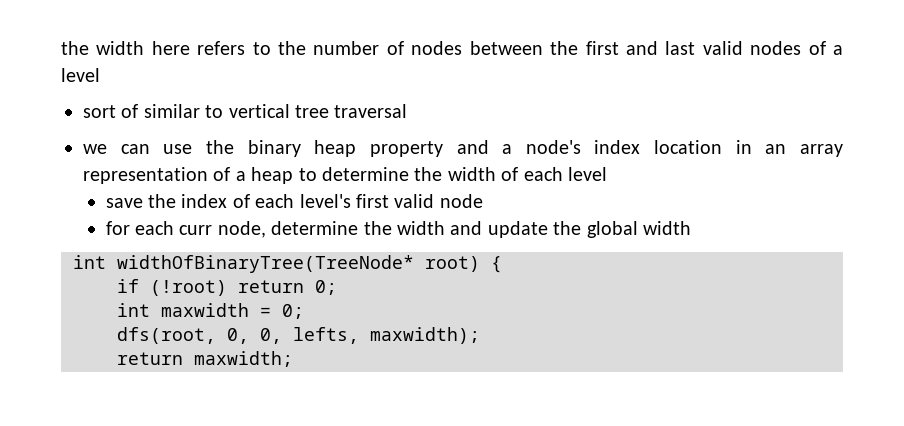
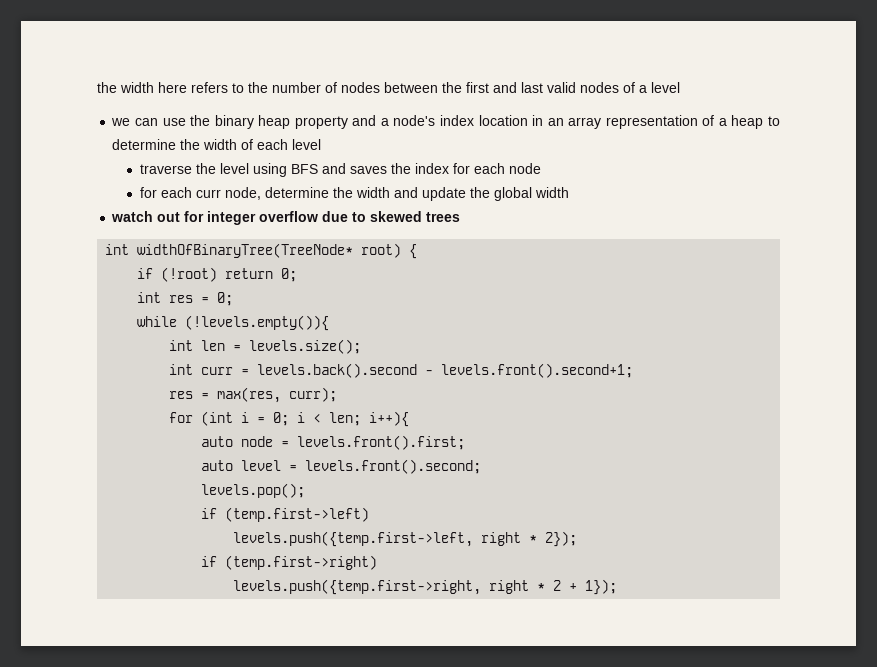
[83,104,408,118] // sort of similar to vertical tree traversal -> (680, 87) none
[105,194,435,208] save the index of each level's first valid -> [139,163,505,177] traverse the level using BFS and saves the index for each
(691, 228) none -> [111,211,461,225] // watch out for integer overflow due to skewed trees
[161,303,249,317] maxwidth -> [169,295,194,303] res
[117,327,480,344] [117,351,293,367] dfs(root, 0, 0, lefts, maxwidth); // return maxwidth; -> [137,315,330,331] [169,339,362,354] [169,363,634,378] [169,387,338,403] [169,411,410,427] [201,435,466,450] [201,459,482,474] [201,483,306,498] [201,507,370,522] [233,531,578,547] [201,555,378,570] [233,579,618,595] while (!levels.empty()){ // int len = levels.size(); // int curr = levels.back().second - levels.front().second+1; // res = max(res, curr); // for (int i = 0; i < len; i++){ // auto node = levels.front().first; // auto level = levels.front().second; // levels.pop(); // if (temp.first->left) // levels.push({temp.first->left, right * 2}); // if (temp.first->right) // levels.push({temp.first->right, right * 2 + 1});

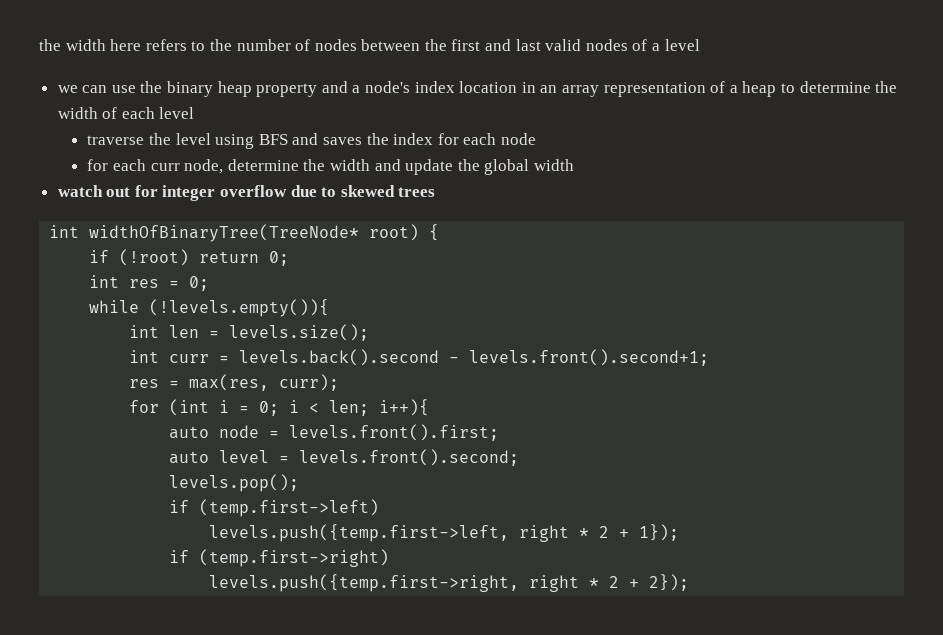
[545,531,578,547] 2}); -> [599,524,680,541] 2 + 1});
[585,579,618,595] 1}); -> [649,574,690,591] 2});

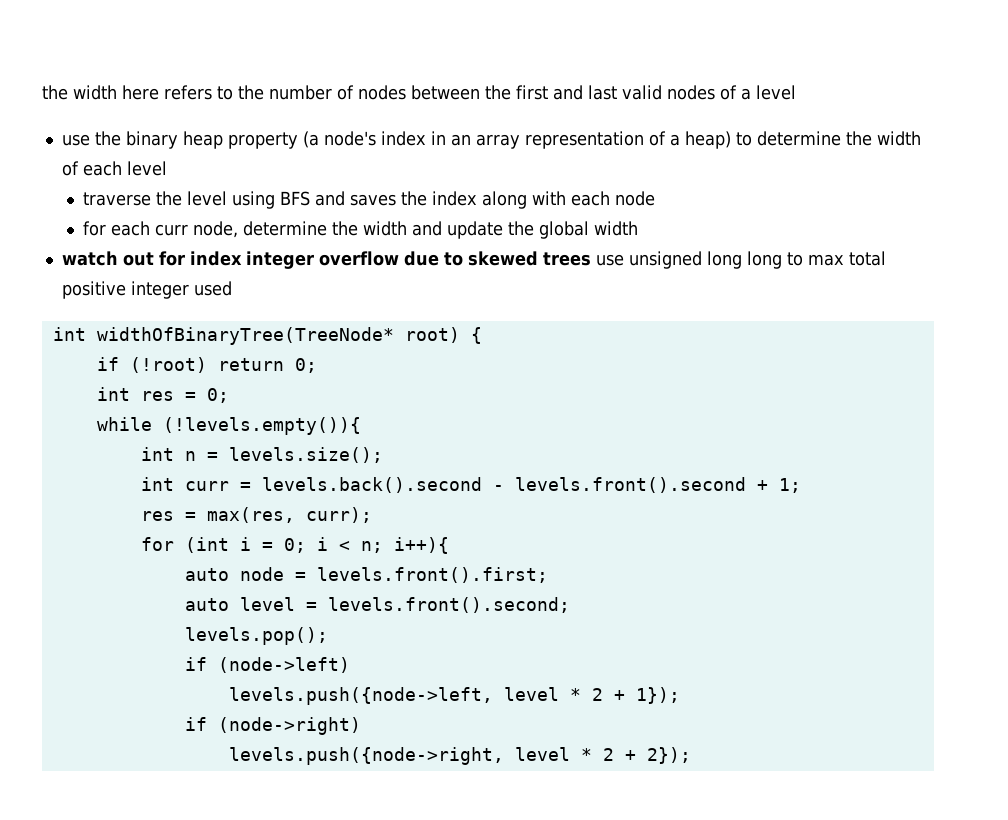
[57,85,108,93] we can -> (796, 92) none
[321,81,361,93] and a -> [302,131,319,148] (a
[459,81,518,93] location -> (426, 138) none
[742,81,777,97] heap -> [684,131,731,149] heap)
[437,133,459,145] for -> [482,191,567,209] along with
(158, 191) none -> [189,251,242,266] index
(436, 192) none -> [595,251,886,269] [61,281,232,299] use unsigned long long to max total positive integer used
[169,325,200,338] len -> [184,451,196,461] n
[469,349,710,366] levels.front().second+1; -> [514,477,801,493] levels.front().second + 1;
[329,400,370,416] len; -> [360,541,383,553] n;
[199,499,380,517] [209,524,570,542] (temp.first->left) // levels.push({temp.first->left, right -> [217,657,350,673] [228,687,559,705] (node->left) // levels.push({node->left, level
[199,549,390,567] [209,574,580,592] (temp.first->right) // levels.push({temp.first->right, right -> [217,717,361,735] [228,747,570,765] (node->right) // levels.push({node->right, level

